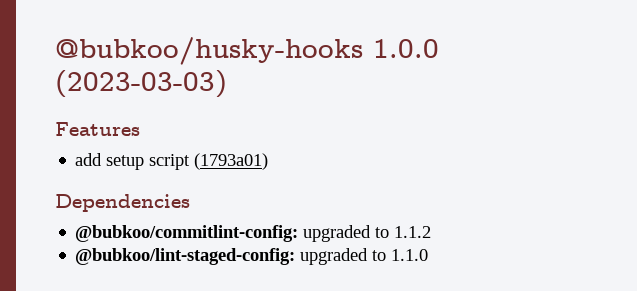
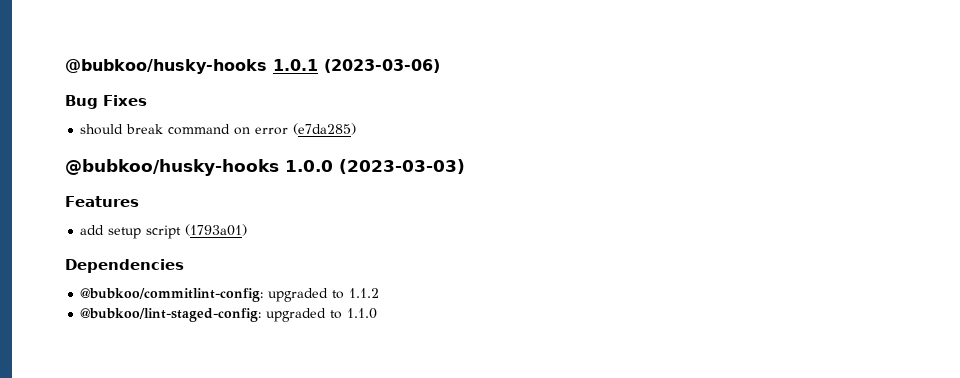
[55,37,363,65] @bubkoo/husky-hooks -> [65,59,440,74] [65,95,147,109] [80,123,357,135] [65,159,279,176] @bubkoo/husky-hooks 1.0.1 (2023-03-06) // Bug Fixes // should break command on error (e7da285) // @bubkoo/husky-hooks

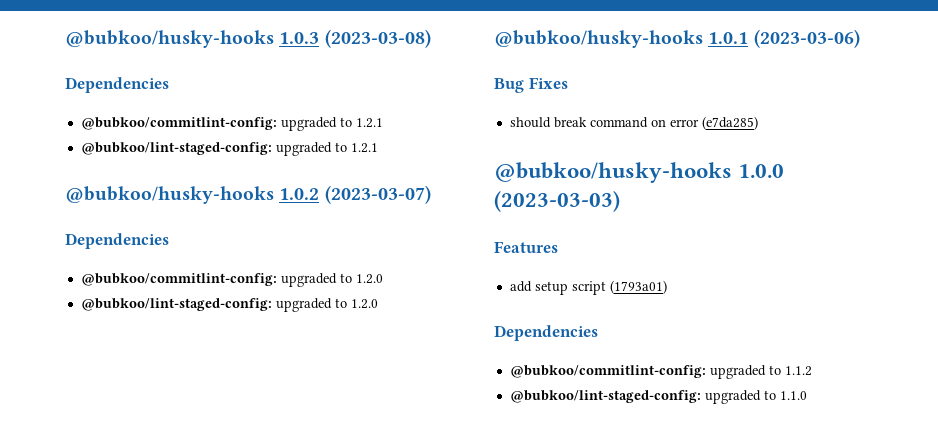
[65,59,267,74] @bubkoo/husky-hooks -> [65,29,431,48] [65,77,169,93] [80,117,383,131] [80,142,378,156] [65,185,431,204] [65,233,169,249] [80,273,383,287] [80,298,378,312] [494,30,703,48] @bubkoo/husky-hooks 1.0.3 (2023-03-08) // Dependencies // @bubkoo/commitlint-config: upgraded to 1.2.1 // @bubkoo/lint-staged-config: upgraded to 1.2.1 // @bubkoo/husky-hooks 1.0.2 (2023-03-07) // Dependencies // @bubkoo/commitlint-config: upgraded to 1.2.0 // @bubkoo/lint-staged-config: upgraded to 1.2.0 // @bubkoo/husky-hooks

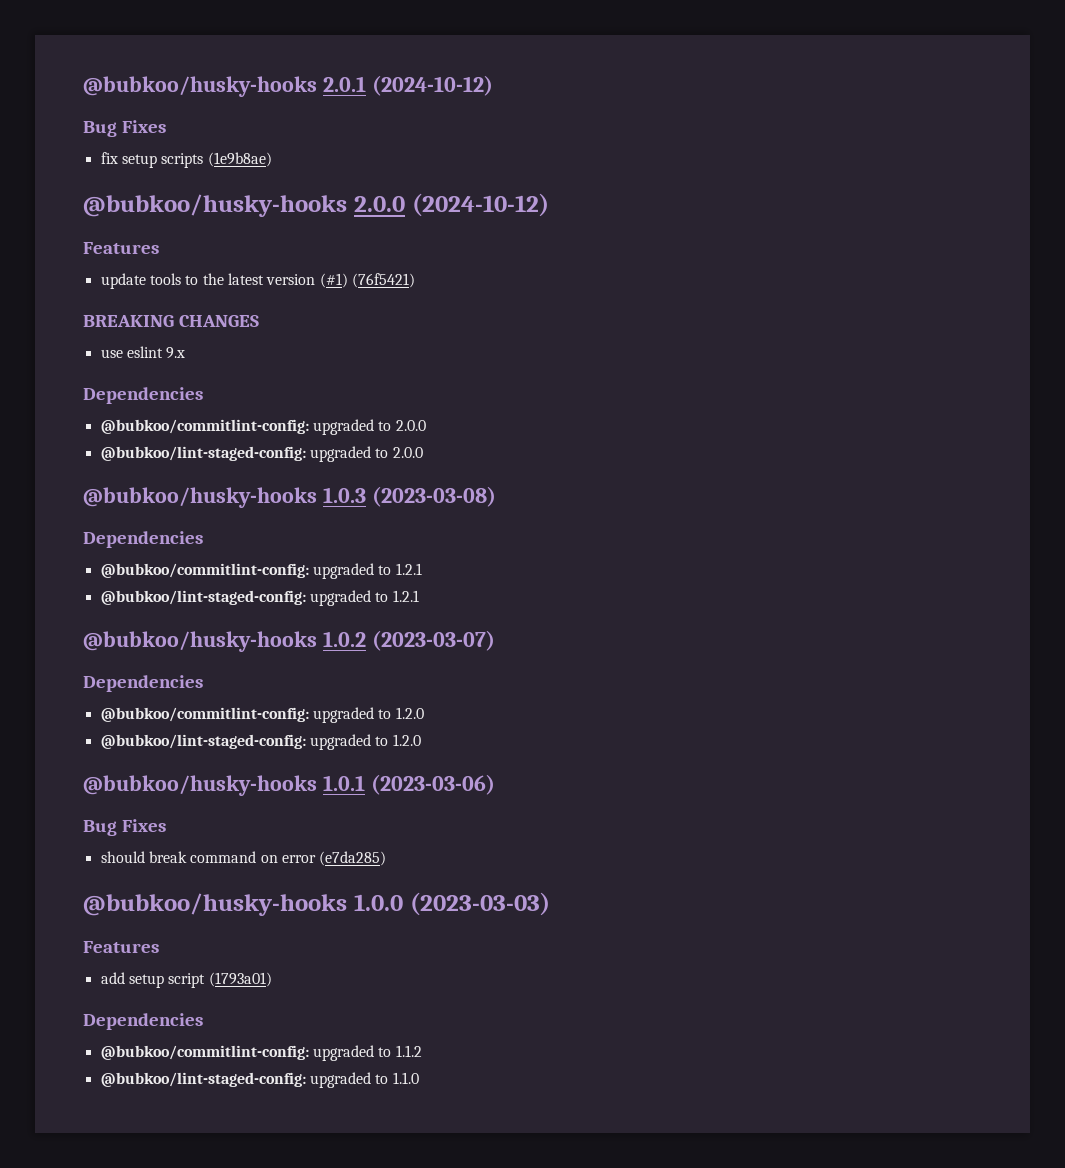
[65,30,274,48] @bubkoo/husky-hooks -> [83,75,493,97] [83,120,166,137] [100,152,272,168] [83,193,549,217] [83,242,159,254] [100,273,415,289] [83,315,259,327] [100,346,186,359] [83,387,203,404] [100,419,426,435] [100,446,423,462] [83,487,317,508] @bubkoo/husky-hooks 2.0.1 (2024-10-12) // Bug Fixes // fix setup scripts (1e9b8ae) // @bubkoo/husky-hooks 2.0.0 (2024-10-12) // Features // update tools to the latest version (#1) (76f5421) // BREAKING CHANGES // use eslint 9.x // Dependencies // @bubkoo/commitlint-config: upgraded to 2.0.0 // @bubkoo/lint-staged-config: upgraded to 2.0.0 // @bubkoo/husky-hooks

